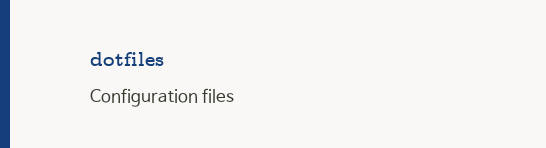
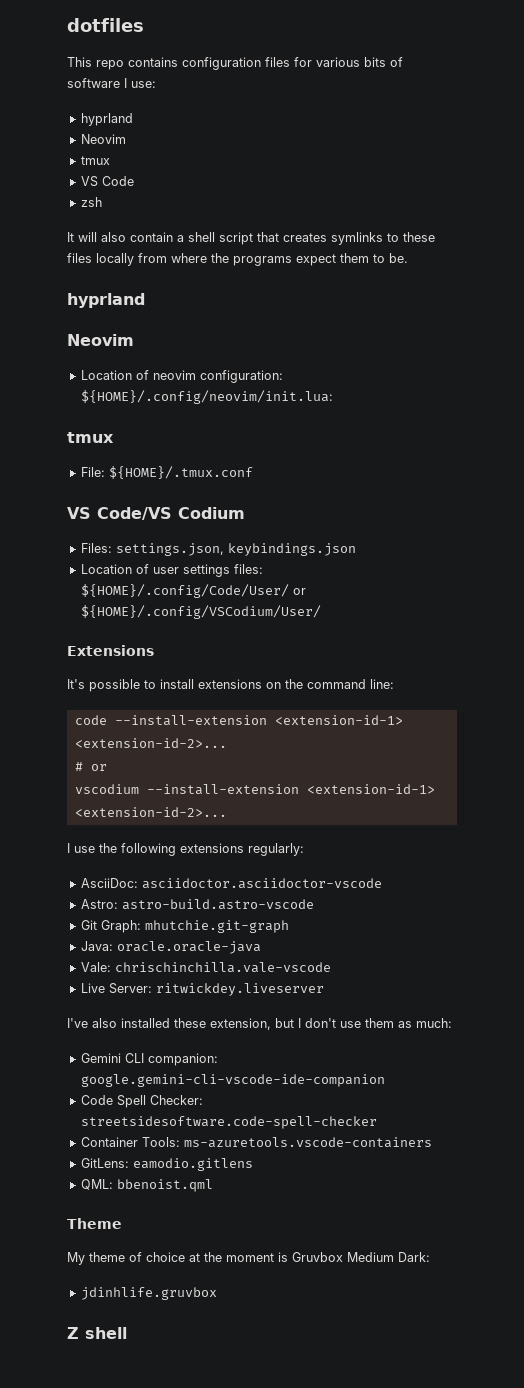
[90,88,235,107] Configuration files -> [67,57,403,70] [67,78,156,88] [80,113,133,126] [80,134,126,144] [80,156,110,165] [80,176,134,187] [80,197,102,207] [67,232,435,245] [67,253,408,266] [67,293,145,308] [67,334,134,346] [80,370,283,383] [80,390,333,404] [67,432,114,443] [80,466,253,479] [67,507,245,520] [80,543,356,556] [80,564,263,577] [80,584,306,598] [80,605,321,619] [67,645,154,656] [67,679,394,692] [74,715,403,726] [74,738,227,748] [74,762,107,771] [74,784,435,795] [74,807,227,817] [67,843,304,856] [80,878,382,889] [80,899,314,910] [80,920,289,933] [80,941,261,954] [80,962,331,973] [80,983,324,996] [67,1018,452,1030] [80,1053,218,1066] [80,1074,385,1087] [80,1095,203,1108] [80,1116,377,1129] [80,1137,432,1148] [80,1158,253,1171] [80,1179,213,1192] [67,1218,122,1229] [67,1252,430,1265] [80,1287,217,1300] [67,1327,127,1339] This repo contains configuration files for various bits of software I use: // hyprland // Neovim // tmux // VS Code // zsh // It will also contain a shell script that creates symlinks to these files locally from where the programs expect them to be. // hyprland // Neovim // Location of neovim configuration: ${HOME}/.config/neovim/init.lua: // tmux // File: ${HOME}/.tmux.conf // VS Code/VS Codium // Files: settings.json, keybindings.json // Location of user settings files: ${HOME}/.config/Code/User/ or ${HOME}/.config/VSCodium/User/ // Extensions // It's possible to install extensions on the command line: // code --install-extension <extension-id-1> <extension-id-2>... // # or // vscodium --install-extension <extension-id-1> <extension-id-2>... // I use the following extensions regularly: // AsciiDoc: asciidoctor.asciidoctor-vscode // Astro: astro-build.astro-vscode // Git Graph: mhutchie.git-graph // Java: oracle.oracle-java // Vale: chrischinchilla.vale-vscode // Live Server: ritwickdey.liveserver // I've also installed these extension, but I don't use them as much: // Gemini CLI companion: google.gemini-cli-vscode-ide-companion // Code Spell Checker: streetsidesoftware.code-spell-checker // Container Tools: ms-azuretools.vscode-containers // GitLens: eamodio.gitlens // QML: bbenoist.qml // Theme // My theme of choice at the moment is Gruvbox Medium Dark: // jdinhlife.gruvbox // Z shell

